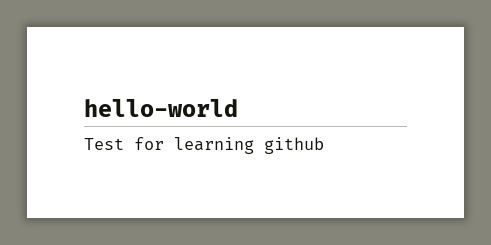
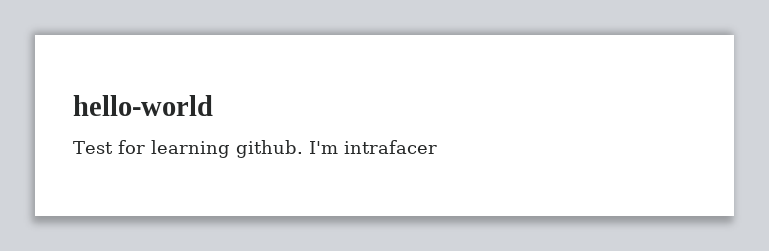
[264,137,324,154] github -> [235,140,437,158] github. I'm intrafacer

